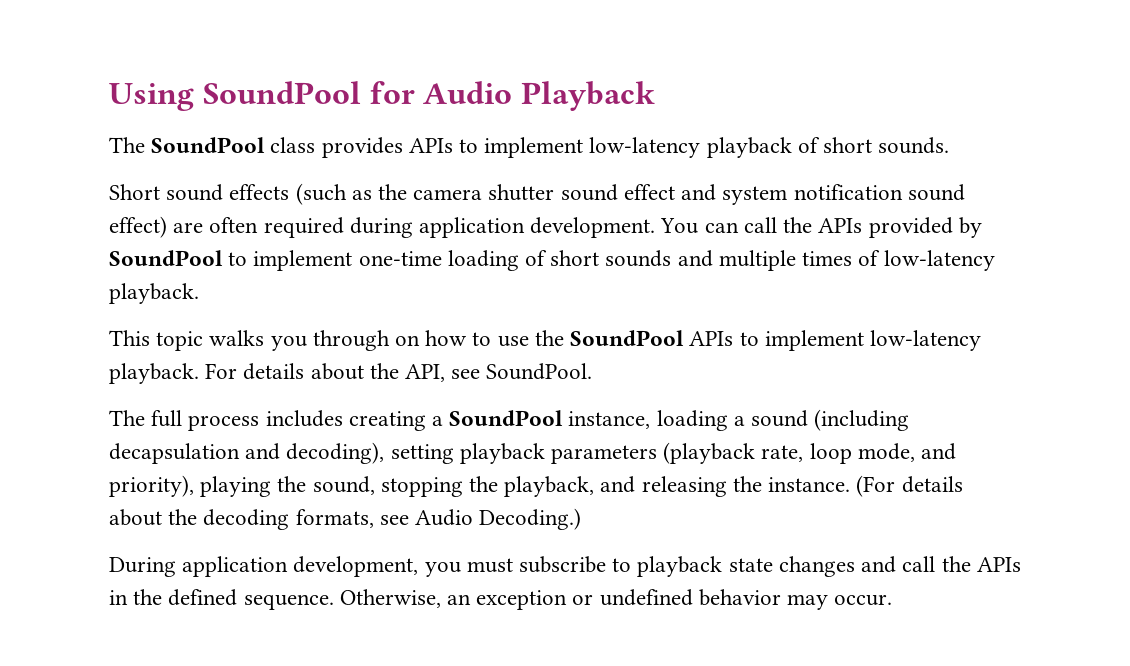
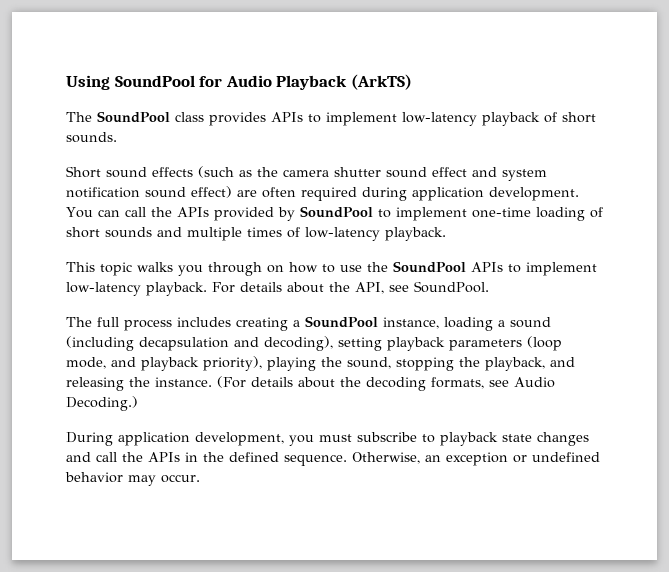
(656, 96) none -> [350,74,412,90] (ArkTS)
[663,442,852,464] (playback rate, loop -> [527,336,562,351] (loop
(957, 451) none -> [141,357,199,371] playback

